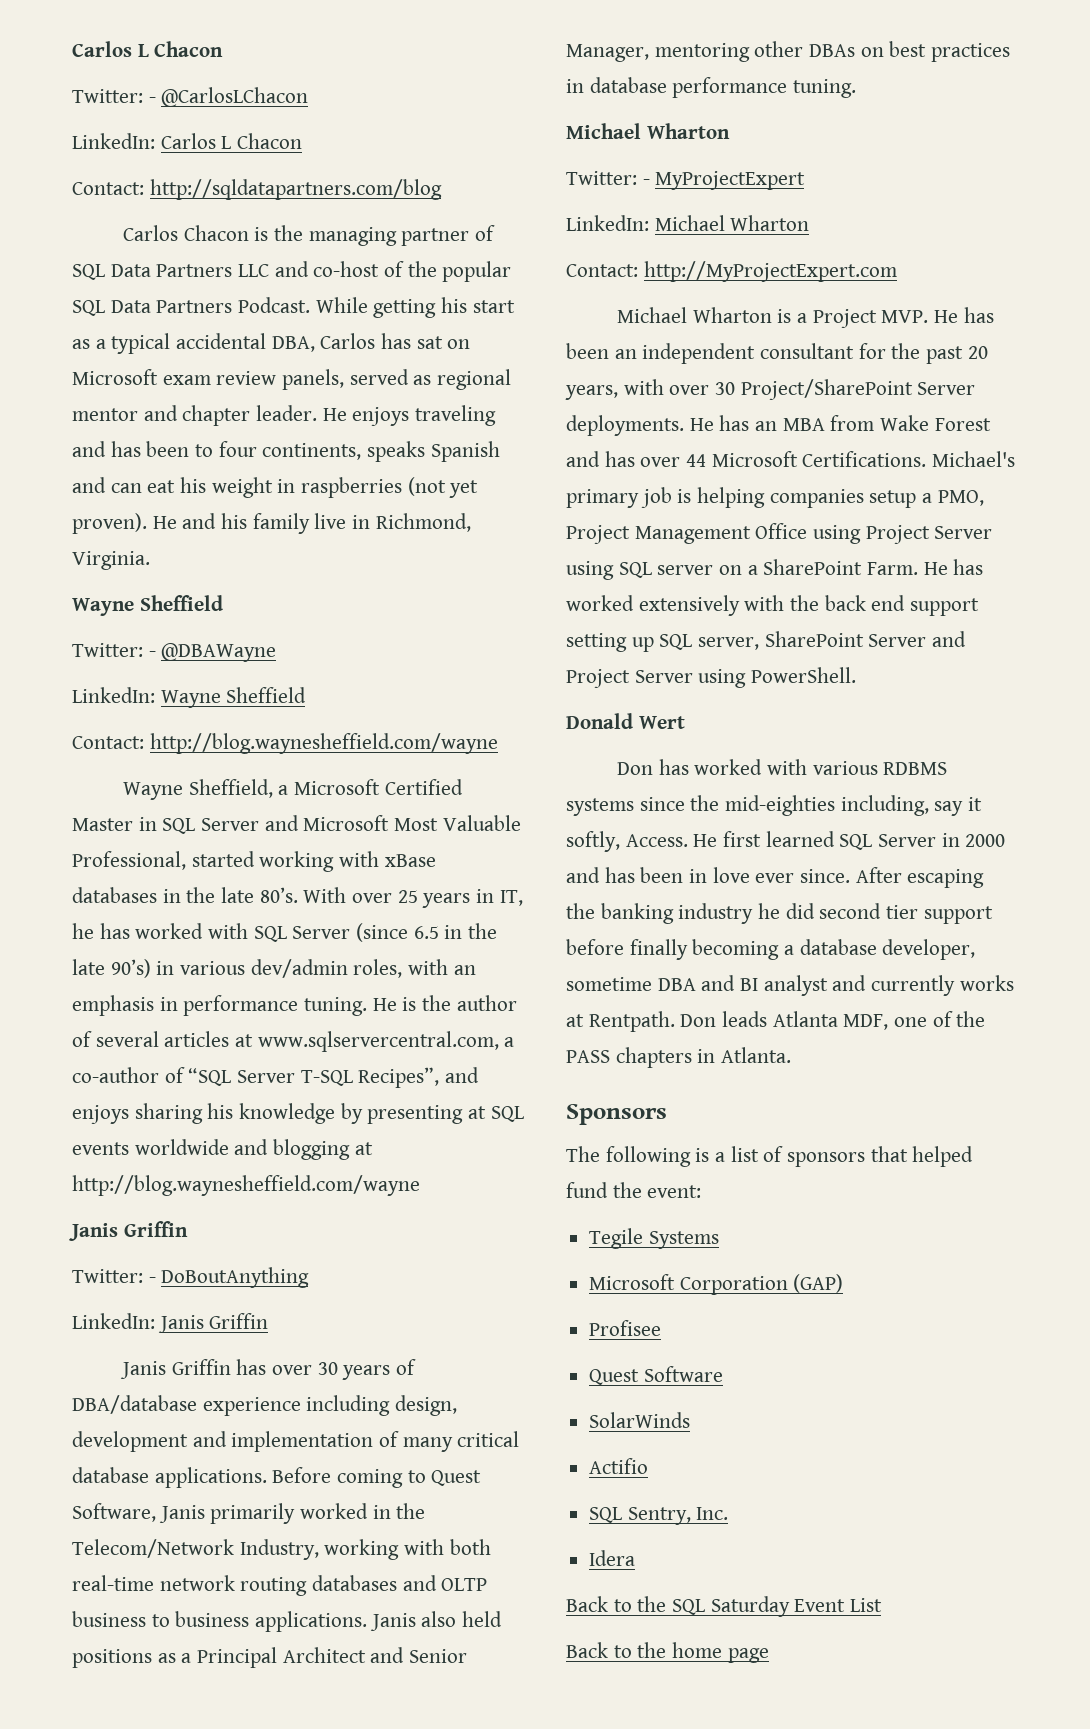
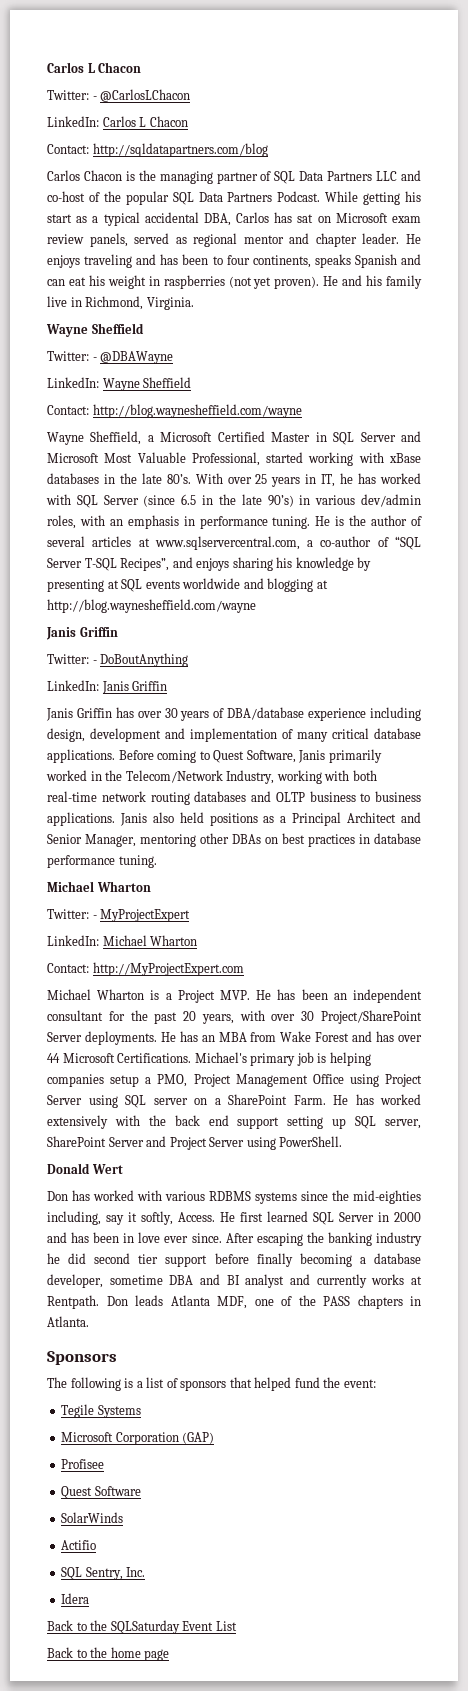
[672,1596,790,1617] SQL Saturday -> [110,1620,180,1634] SQLSaturday

